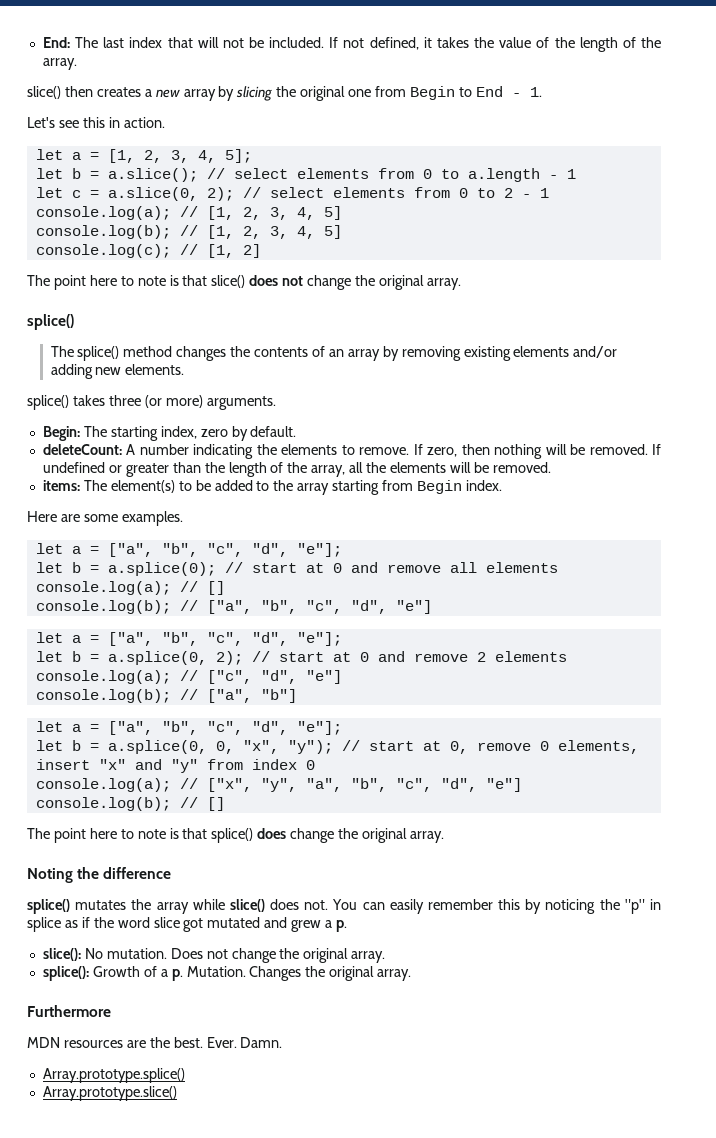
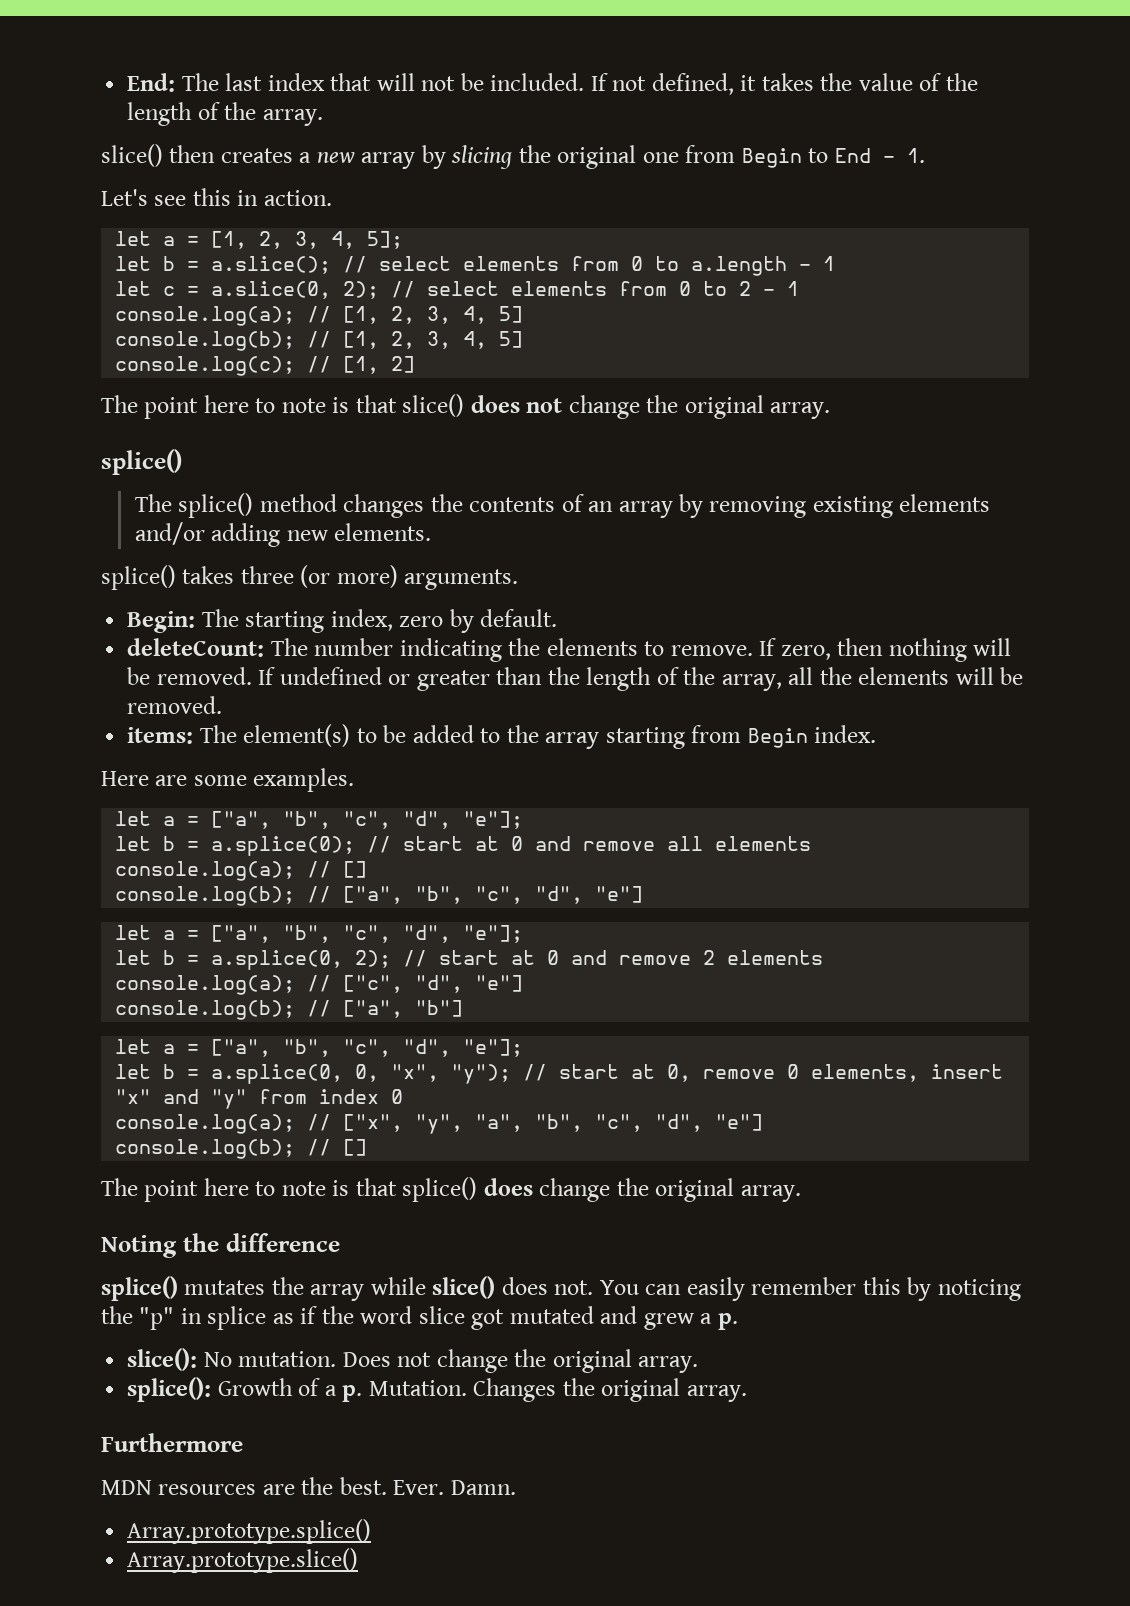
[126,444,136,455] A -> [270,638,308,656] The

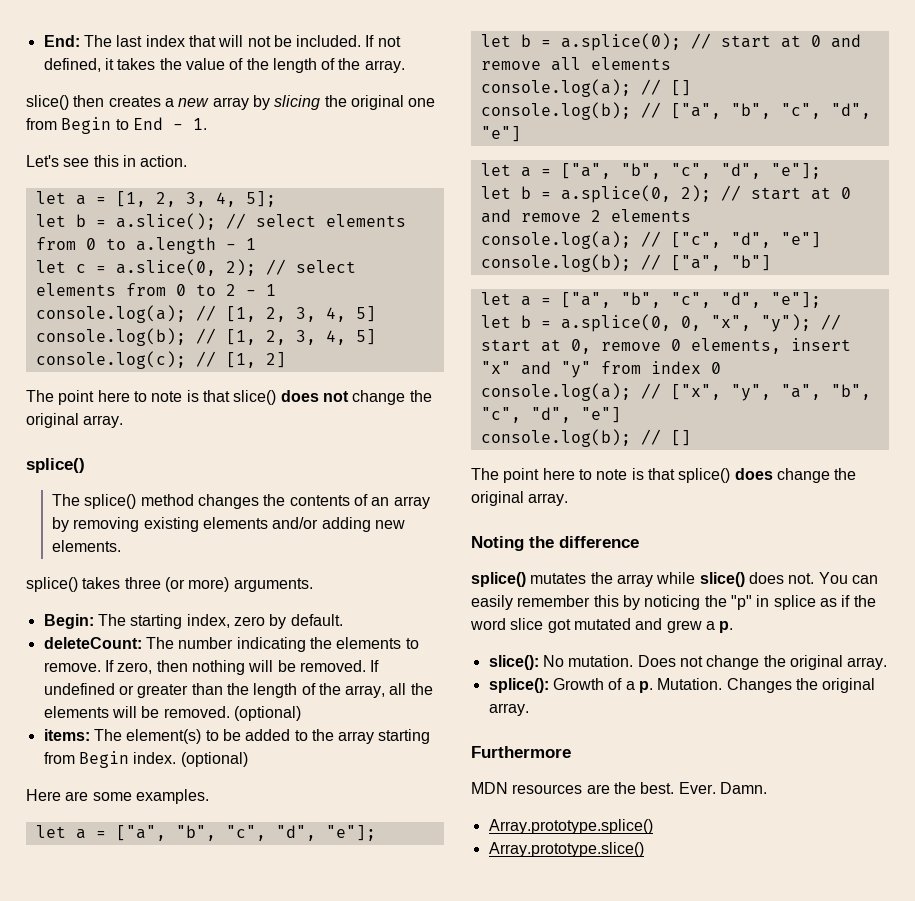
(223, 705) none -> [233,706,301,721] (optional)
(877, 734) none -> [180,752,248,767] (optional)

